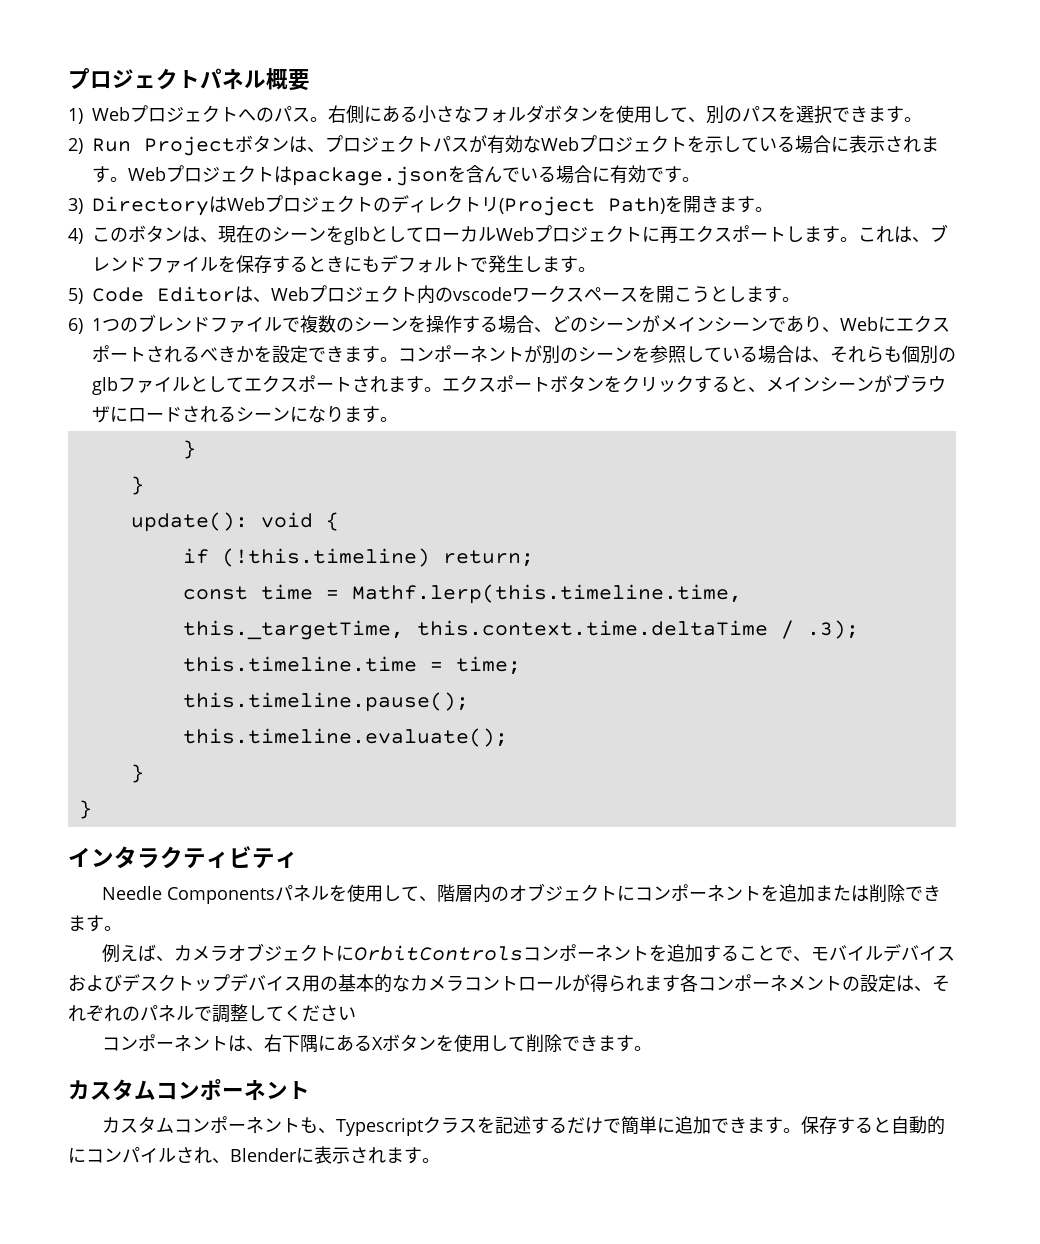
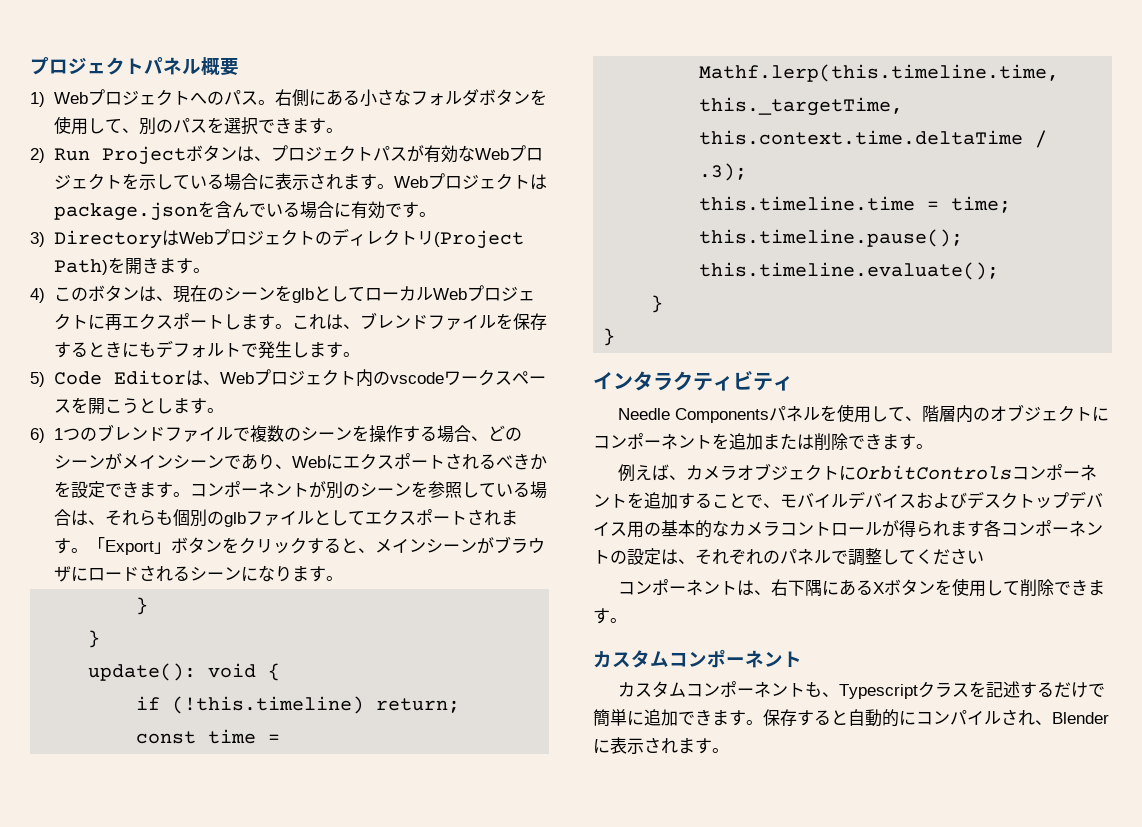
[442,375,550,393] エクスポート -> [87,537,171,555] 「Export」
[788,976,806,991] メ -> (1086, 528) none

